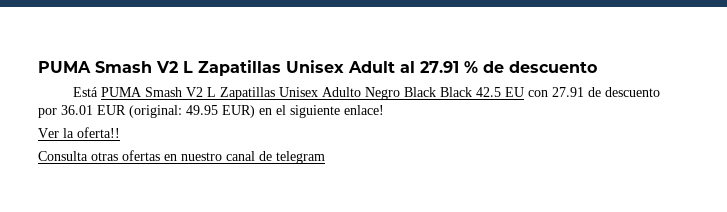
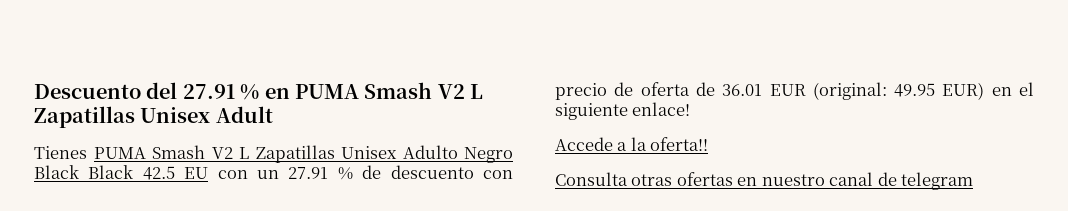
(38, 67) none -> [34,82,290,100] Descuento del 27.91 % en
[400,61,597,73] [72,87,98,97] al 27.91 % de descuento // Está -> [34,146,87,159] // Tienes
[551,87,660,97] [38,108,57,118] 27.91 de descuento por -> [257,165,513,180] [555,82,715,100] un 27.91 % de descuento con precio de oferta de
[38,128,59,138] Ver -> [555,137,628,151] Accede a

